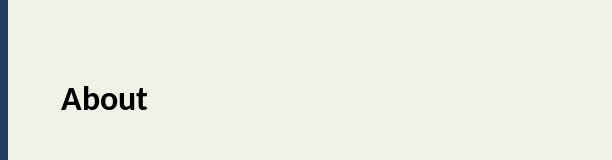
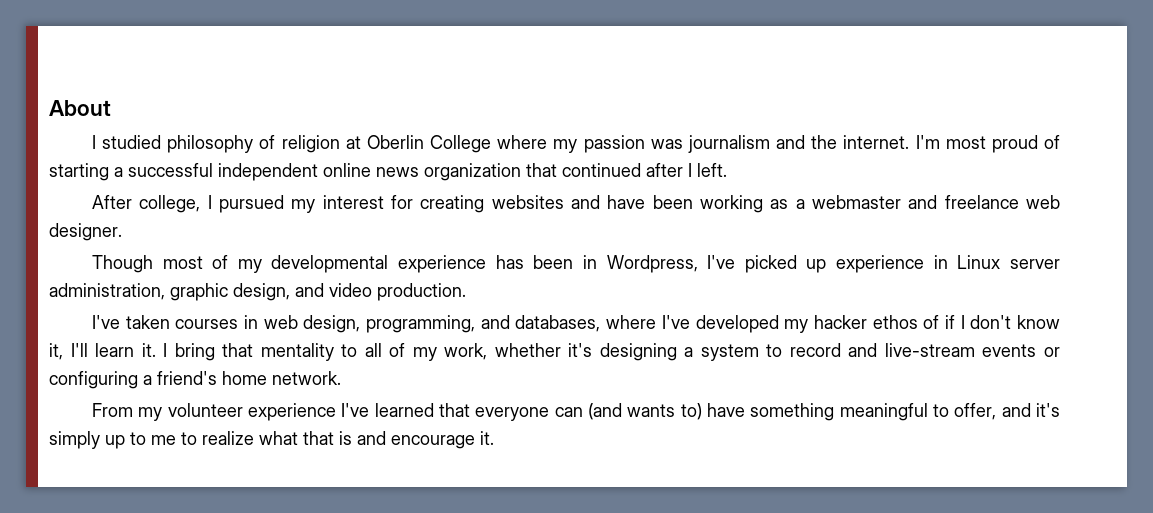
(148, 98) none -> [91,135,1060,153] [49,163,727,181] [91,195,1061,213] [49,223,122,241] [91,255,1061,273] [49,283,466,301] [91,315,1061,333] [49,343,1060,361] [49,371,341,389] [91,403,1061,421] [49,431,494,449] // I studied philosophy of religion at Oberlin College where my passion was journalism and the internet. I'm most proud of starting a successful independent online news organization that continued after I left. // After college, I pursued my interest for creating websites and have been working as a webmaster and freelance web designer. // Though most of my developmental experience has been in Wordpress, I've picked up experience in Linux server administration, graphic design, and video production. // I've taken courses in web design, programming, and databases, where I've developed my hacker ethos of if I don't know it, I'll learn it. I bring that mentality to all of my work, whether it's designing a system to record and live-stream events or configuring a friend's home network. // From my volunteer experience I've learned that everyone can (and wants to) have something meaningful to offer, and it's simply up to me to realize what that is and encourage it.

